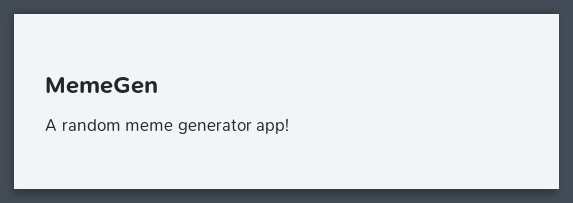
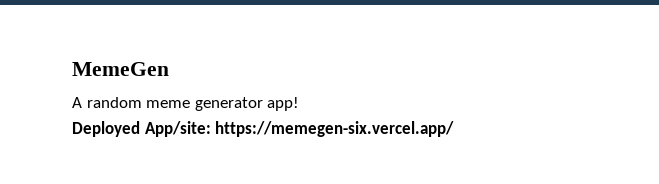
(290, 126) none -> [72,121,455,137] // Deployed App/site: https://memegen-six.vercel.app/

